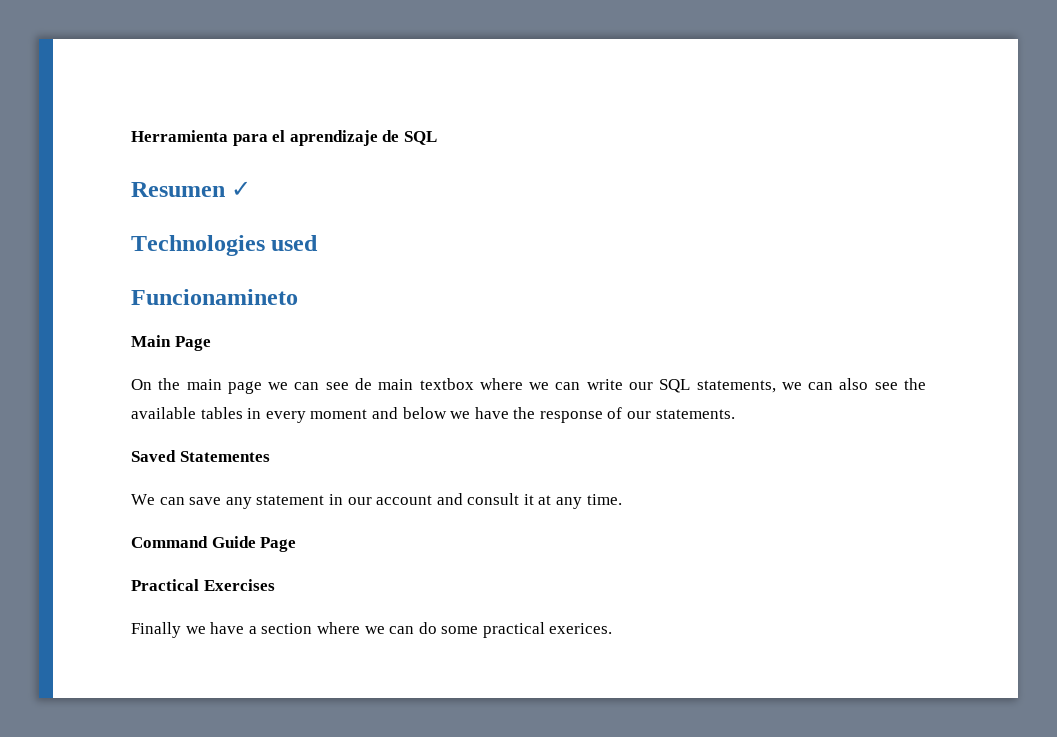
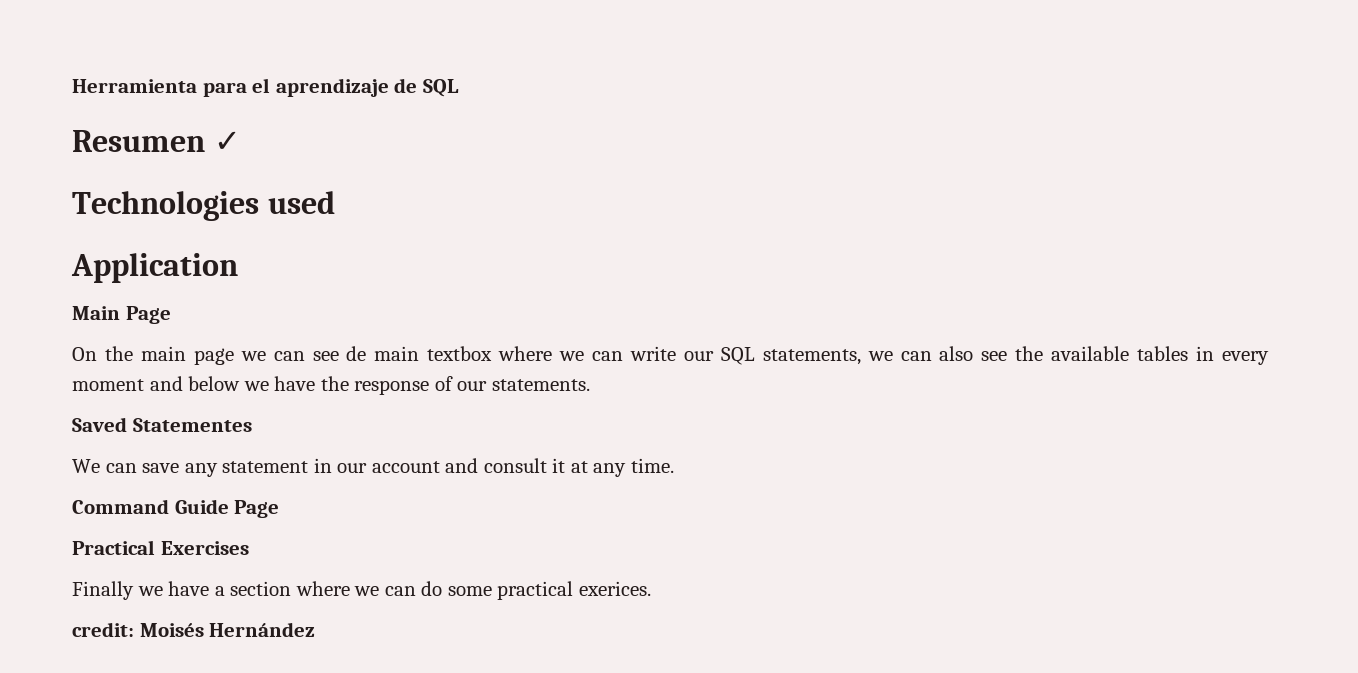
[131,289,298,305] Funcionamineto -> [71,253,238,283] Application
(613, 628) none -> [72,622,316,637] // credit: Moisés Hernández

